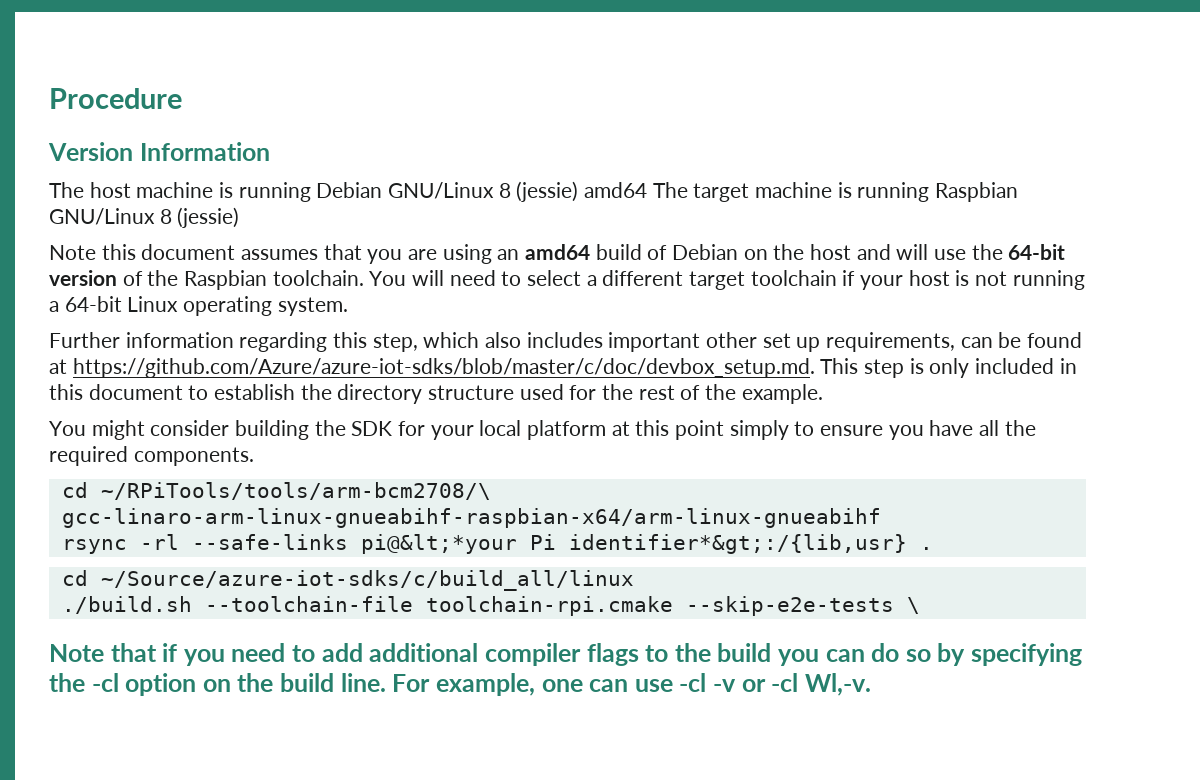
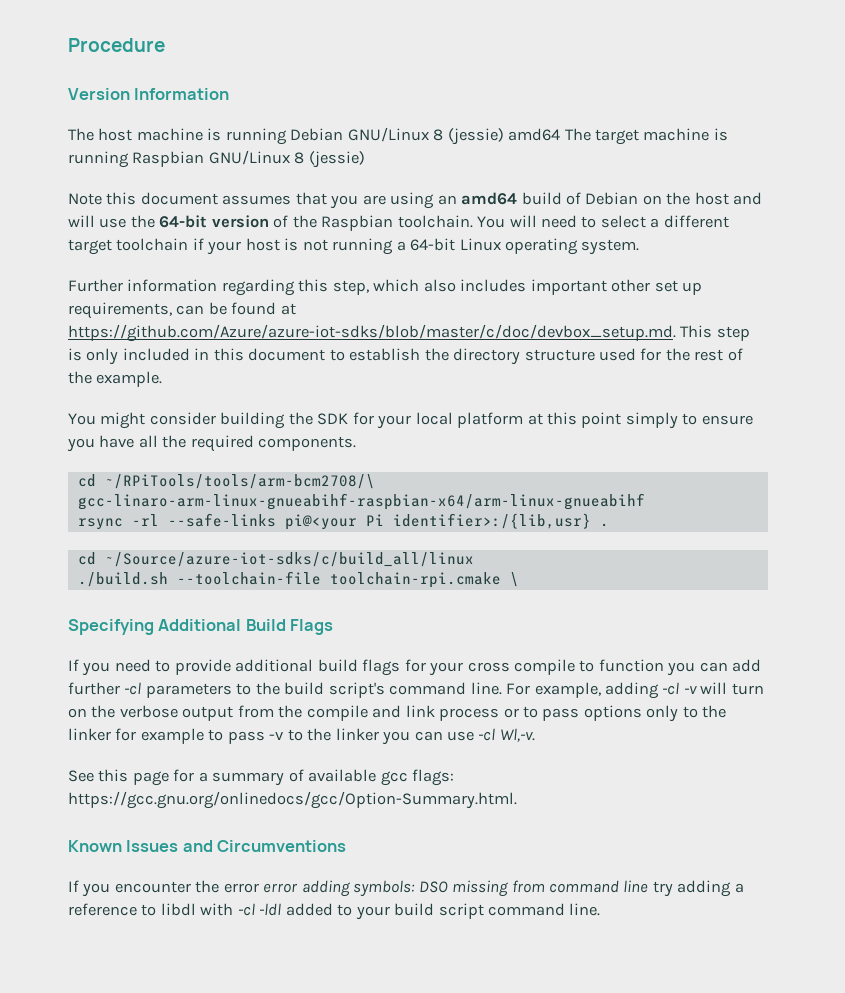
[360,534,907,554] pi@&lt;*your Pi identifier*&gt;:/{lib,usr} -> [284,513,591,530] pi@<your Pi identifier>:/{lib,usr}
[685,596,894,616] --skip-e2e-tests -> (501, 580) none
[49,643,1083,666] [49,673,871,696] Note that if you need to add additional compiler flags to the build you can do so by specifying the -cl option on the build line. For example, one can use -cl -v or -cl Wl,-v. -> [68,619,334,635] [68,659,762,676] [68,682,764,699] [68,705,727,722] [68,728,535,745] [68,769,455,786] [68,791,517,809] [68,840,347,852] [68,880,744,897] [68,903,601,920] Specifying Additional Build Flags // If you need to provide additional build flags for your cross compile to function you can add further -cl parameters to the build script's command line. For example, adding -cl -v will turn on the verbose output from the compile and link process or to pass options only to the linker for example to pass -v to the linker you can use -cl Wl,-v. // See this page for a summary of available gcc flags: https://gcc.gnu.org/onlinedocs/gcc/Option-Summary.html. // Known Issues and Circumventions // If you encounter the error error adding symbols: DSO missing from command line try adding a reference to libdl with -cl -ldl added to your build script command line.

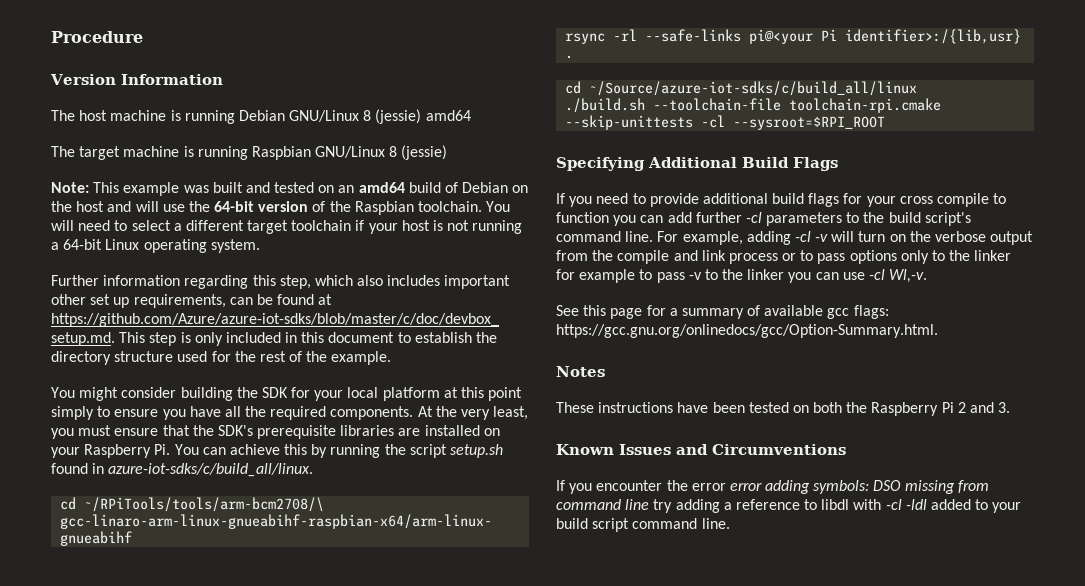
(561, 134) none -> (471, 115) //
[68,192,435,209] Note this document assumes that you are using -> [51,182,335,196] Note: This example was built and tested on
(357, 443) none -> [417,406,529,420] [51,425,500,439] [51,444,504,458] [51,463,314,477] At the very least, you must ensure that the SDK's prerequisite libraries are installed on your Raspberry Pi. You can achieve this by running the script setup.sh found in azure-iot-sdks/c/build_all/linux.
[509,572,519,587] \ -> [565,115,886,130] --skip-unittests -cl --sysroot=$RPI_ROOT
(517, 800) none -> [556,366,605,377] [556,402,1011,416] // Notes // These instructions have been tested on both the Raspberry Pi 2 and 3.

